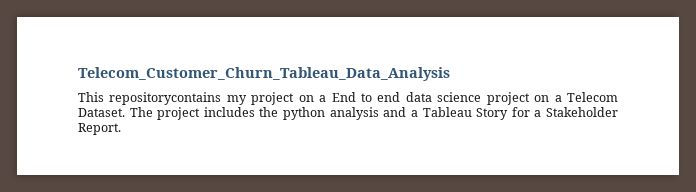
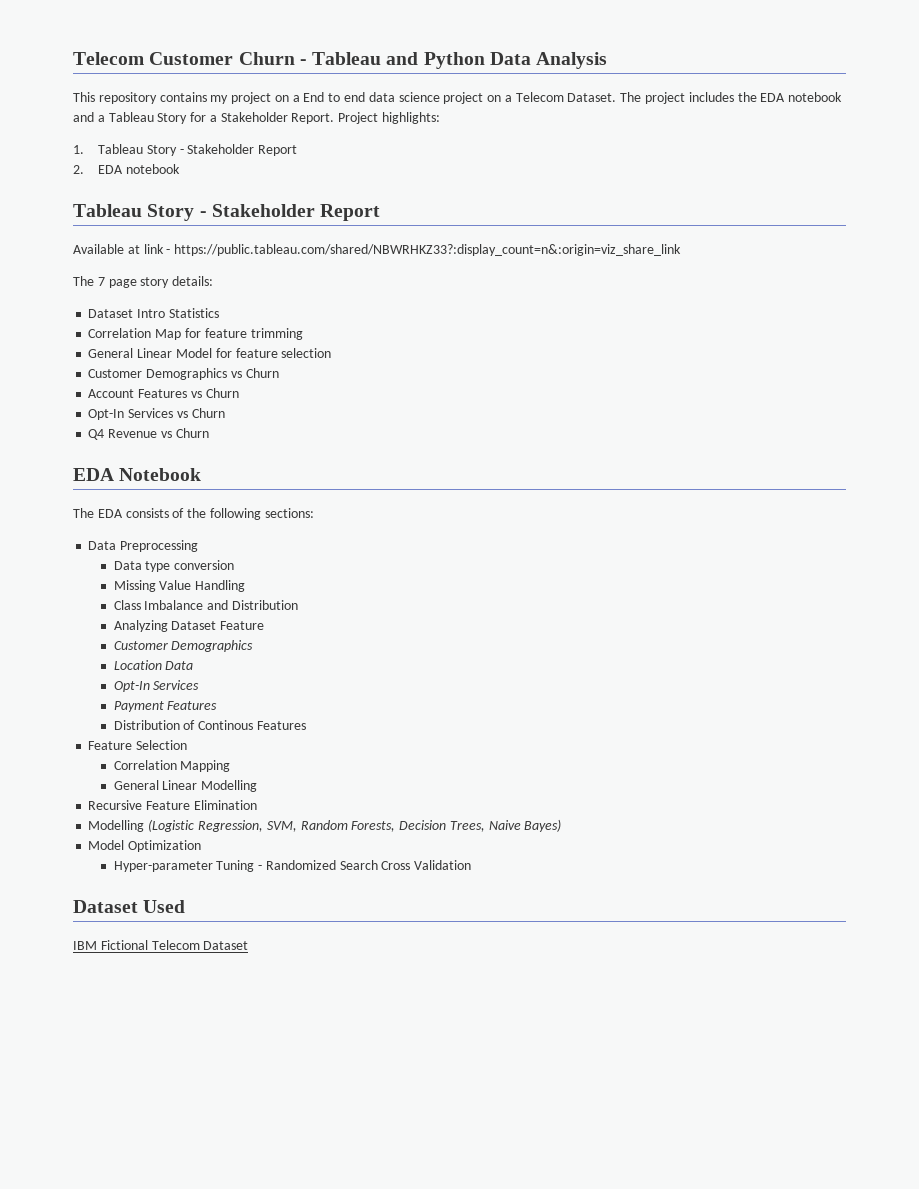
[78,67,450,81] Telecom_Customer_Churn_Tableau_Data_Analysis -> [73,52,608,69] Telecom Customer Churn - Tableau and Python Data Analysis
[109,92,222,105] repositorycontains -> [98,92,207,104] repository contains
[283,107,379,120] python analysis -> [760,92,843,102] EDA notebook
(121, 129) none -> [338,112,441,124] [73,144,298,156] [73,164,180,174] [73,204,381,221] [73,244,682,256] [73,276,214,288] [88,308,219,318] [88,328,303,340] [88,348,332,358] [88,368,279,380] [88,388,239,398] [88,408,225,420] [88,428,209,440] [73,468,202,481] [73,508,314,520] [88,540,199,552] [113,560,235,572] [113,580,246,592] [113,600,298,610] [113,620,265,632] [113,640,254,652] [113,660,194,670] [113,680,200,692] [113,701,218,712] [113,720,306,730] [88,740,188,750] [113,760,231,772] [113,780,258,792] [88,800,257,810] [88,819,562,832] [88,840,202,852] [113,860,472,872] [73,900,186,913] [73,940,249,950] Project highlights: // 1. Tableau Story - Stakeholder Report // 2. EDA notebook // Tableau Story - Stakeholder Report // Available at link - https://public.tableau.com/shared/NBWRHKZ33?:display_count=n&:origin=viz_share_link // The 7 page story details: // Dataset Intro Statistics // Correlation Map for feature trimming // General Linear Model for feature selection // Customer Demographics vs Churn // Account Features vs Churn // Opt-In Services vs Churn // Q4 Revenue vs Churn // EDA Notebook // The EDA consists of the following sections: // Data Preprocessing // Data type conversion // Missing Value Handling // Class Imbalance and Distribution // Analyzing Dataset Feature // Customer Demographics // Location Data // Opt-In Services // Payment Features // Distribution of Continous Features // Feature Selection // Correlation Mapping // General Linear Modelling // Recursive Feature Elimination // Modelling (Logistic Regression, SVM, Random Forests, Decision Trees, Naive Bayes) // Model Optimization // Hyper-parameter Tuning - Randomized Search Cross Validation // Dataset Used // IBM Fictional Telecom Dataset

